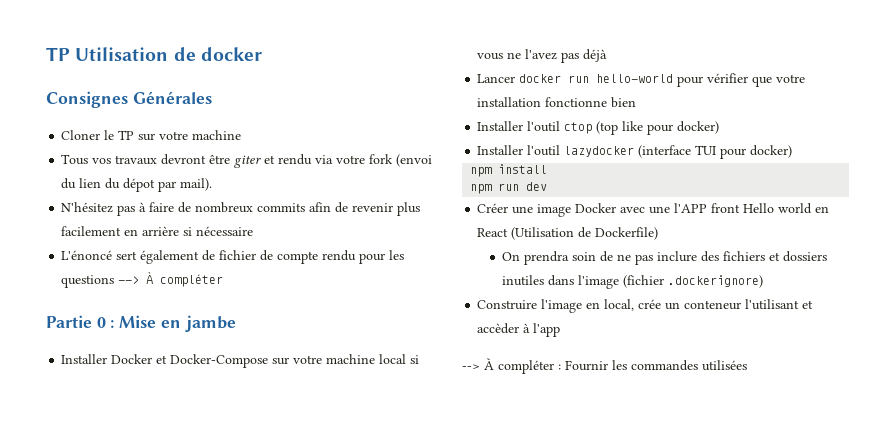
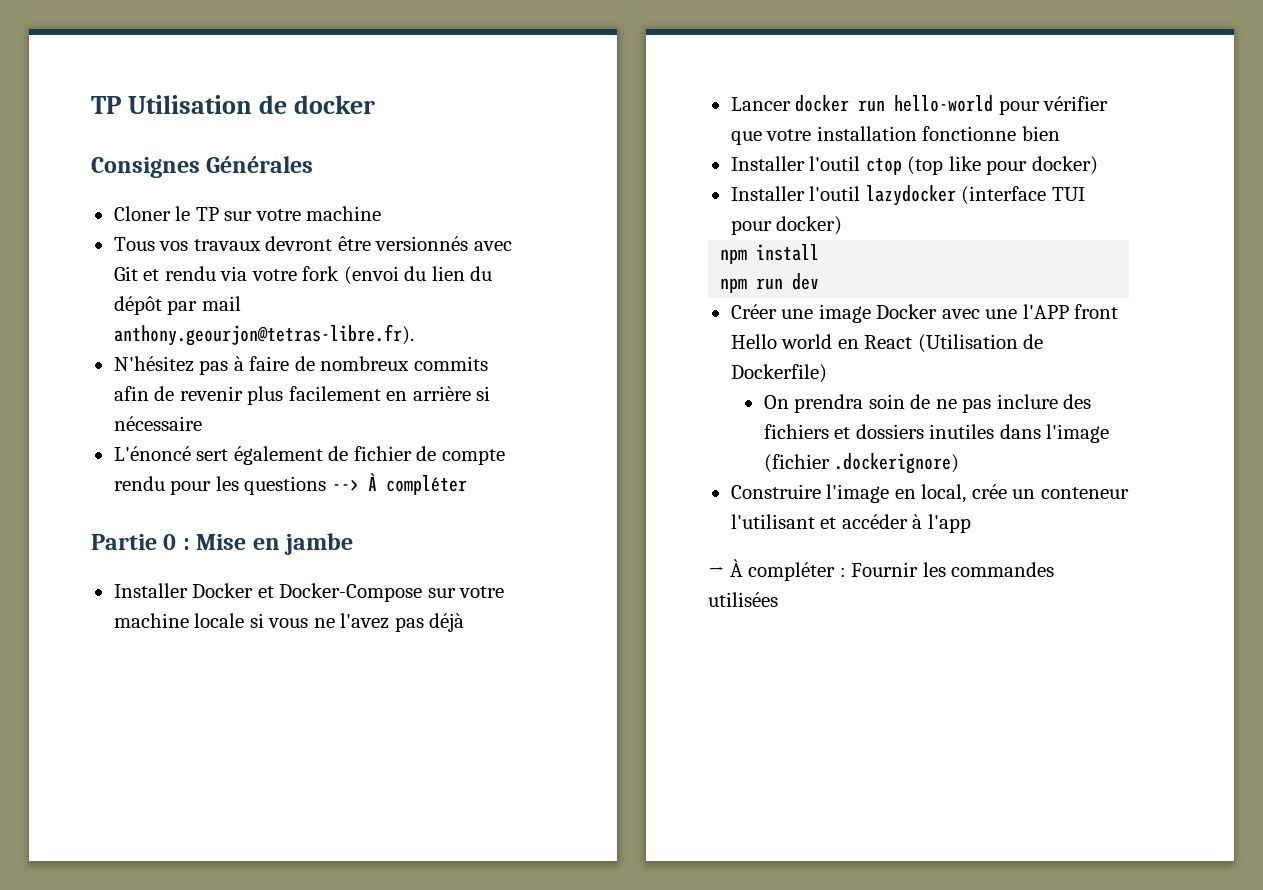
[234,155,262,168] giter -> [375,236,512,251] [113,266,138,281] versionnés avec Git
[123,178,213,192] dépot par mail). -> [113,296,241,315] [113,324,414,346] dépôt par mail anthony.geourjon@tetras-libre.fr).
[379,354,407,364] local -> [194,613,245,628] locale
[477,323,520,334] accèder -> [841,514,908,529] accéder
[462,364,480,370] --> -> [708,566,724,577] →

